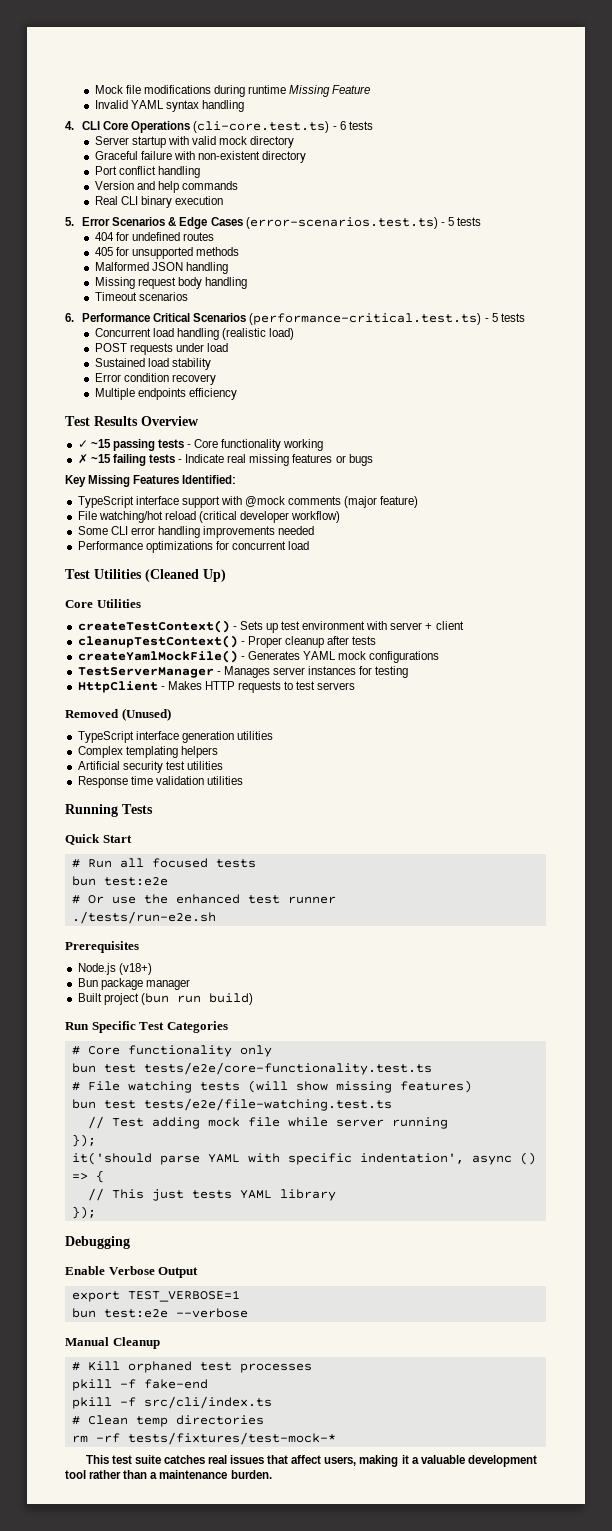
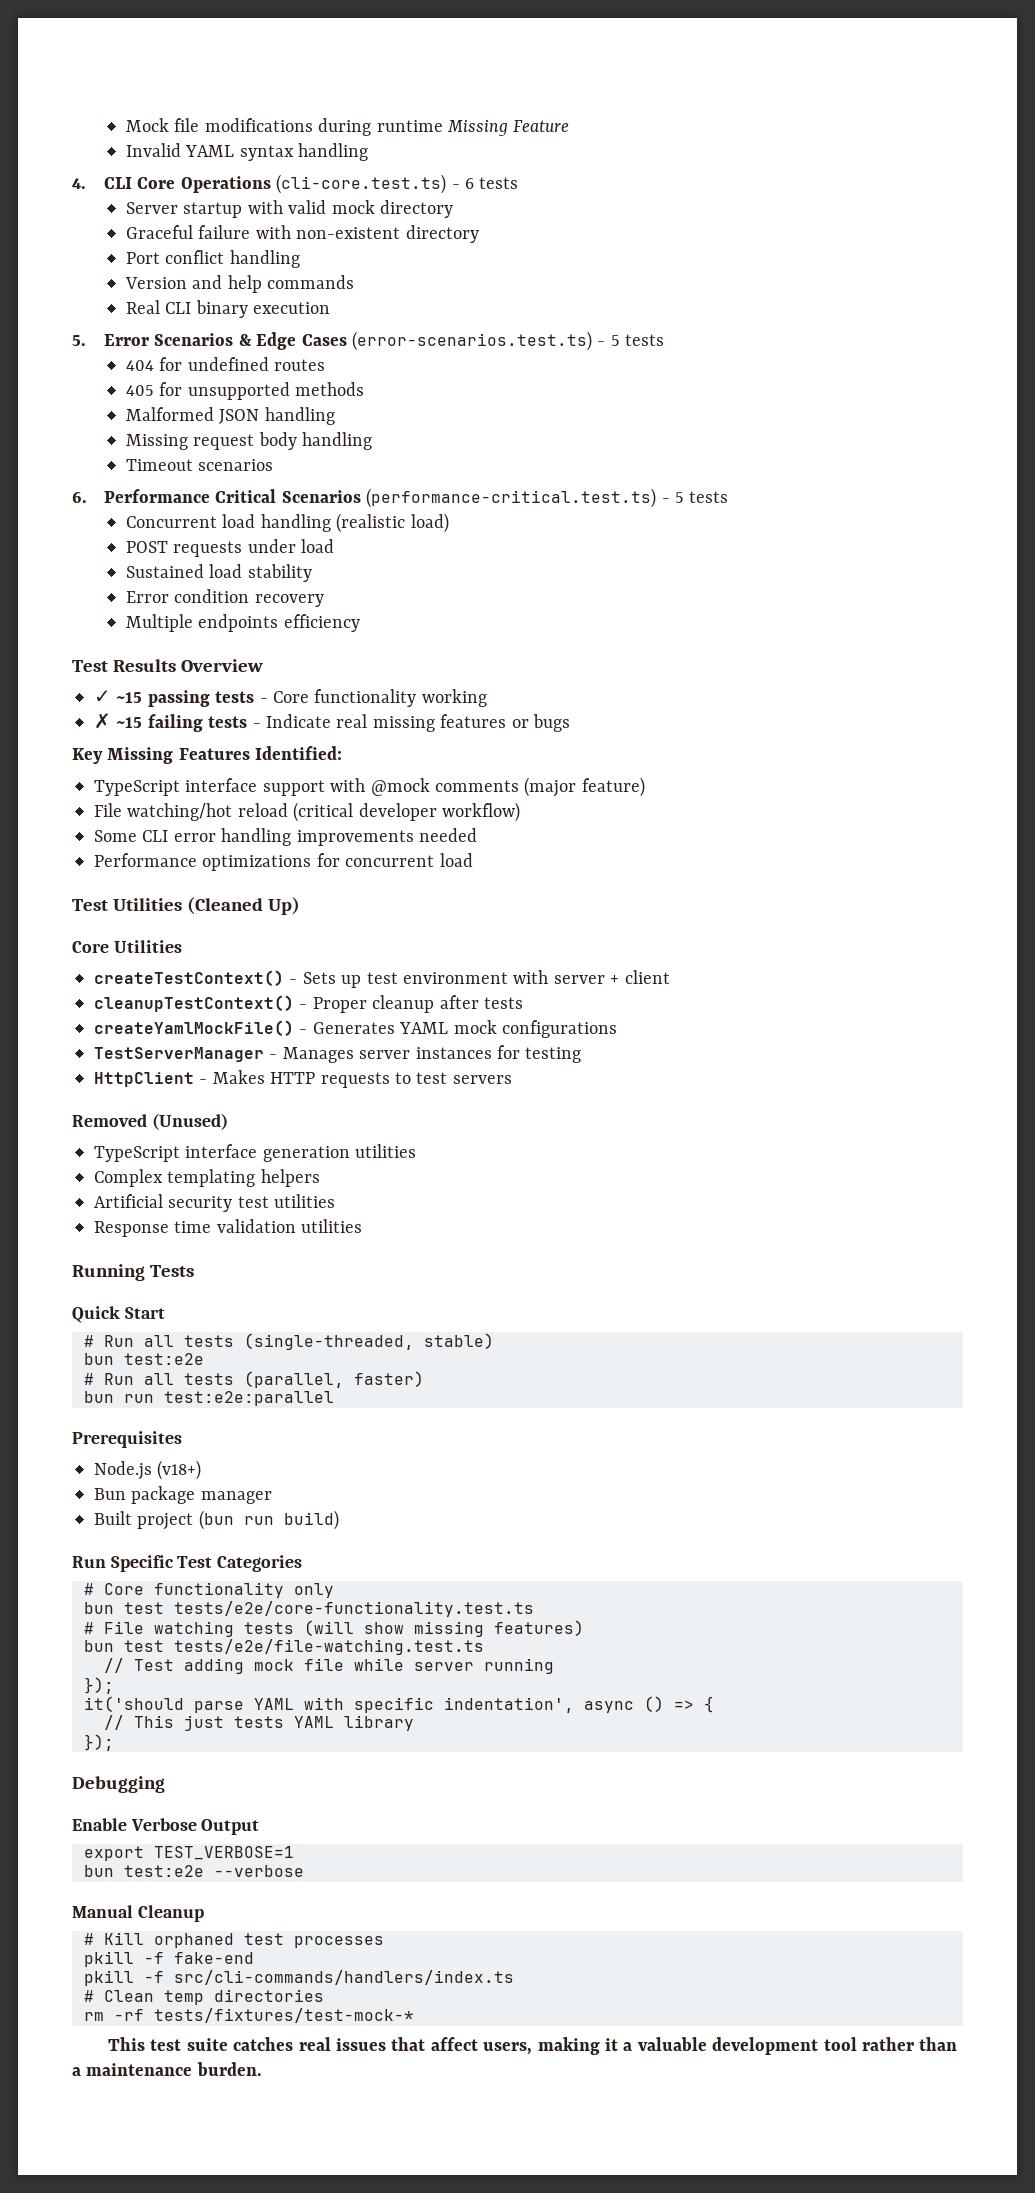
[151,858,256,868] focused tests -> [184,1333,494,1350] tests (single-threaded, stable)
[87,894,336,904] [71,911,216,924] Or use the enhanced test runner // ./tests/run-e2e.sh -> [104,1371,424,1388] [84,1391,334,1406] Run all tests (parallel, faster) // bun run test:e2e:parallel
[143,1396,272,1409] src/cli/index.ts -> [174,1970,514,1985] src/cli-commands/handlers/index.ts

